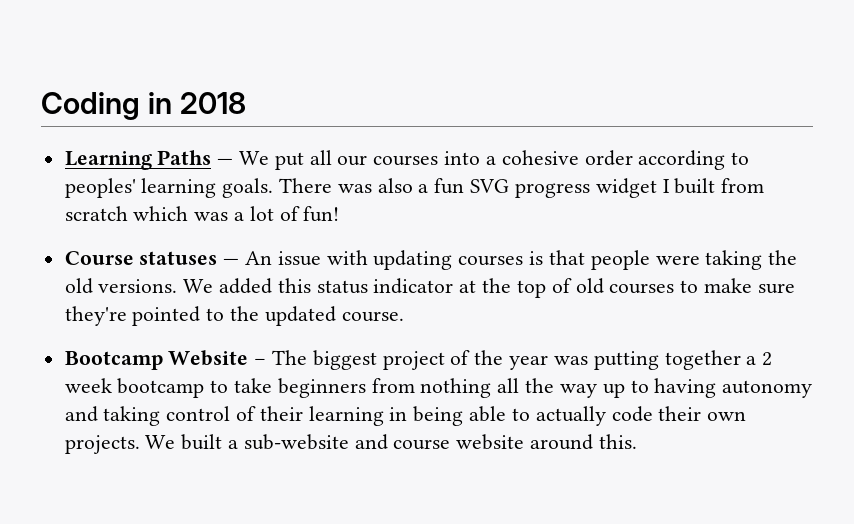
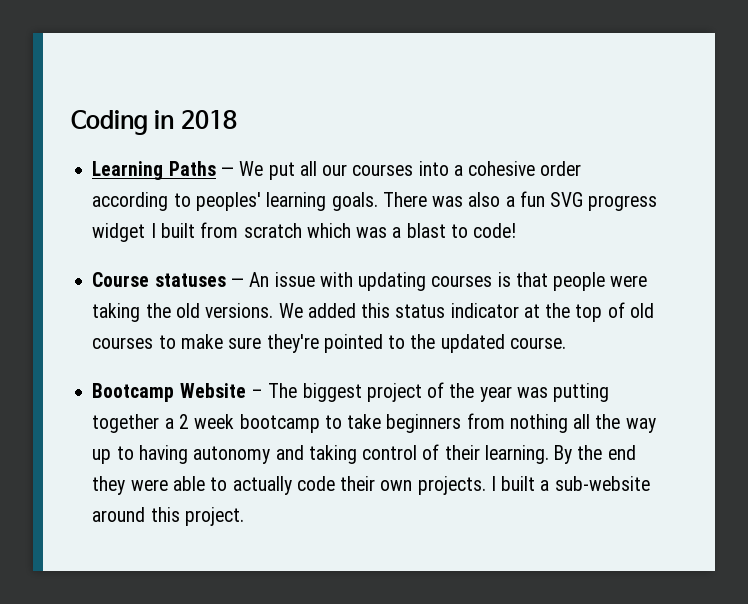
[249,206,340,222] lot of fun! -> [406,223,517,238] blast to code!
[308,406,464,426] learning in being -> [484,445,636,464] [92,476,168,495] learning. By the end they were
[145,435,176,449] We -> [490,476,496,491] I
[354,434,637,450] and course website around this. -> [92,507,244,526] around this project.

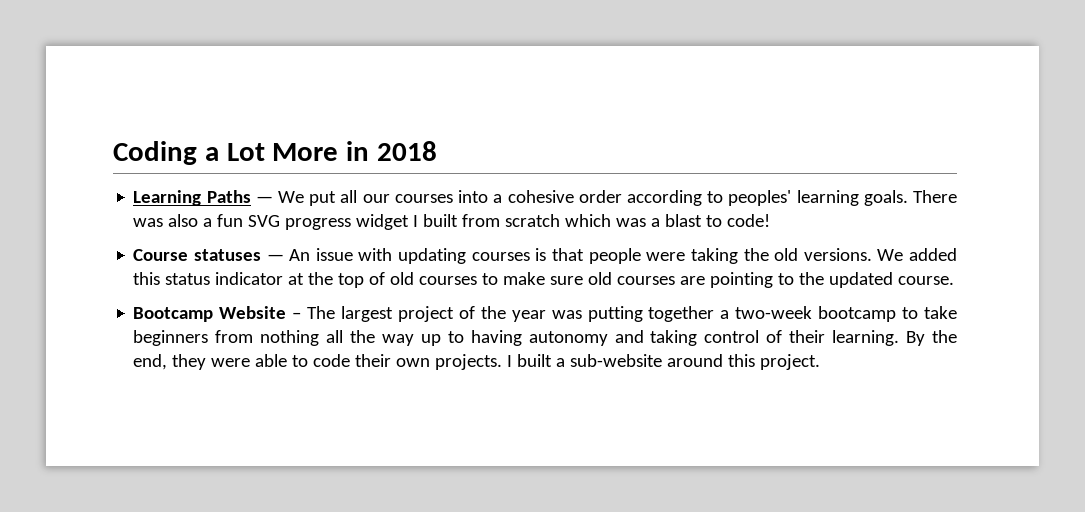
(148, 122) none -> [204,143,339,161] a Lot More
[266,334,383,353] they're pointed -> [588,272,774,288] old courses are pointing
[302,383,362,402] biggest -> [341,306,394,322] largest
[178,414,235,429] 2 week -> [735,306,813,319] two-week
[607,445,636,460] end -> [133,354,168,370] end,
[232,476,292,495] actually -> (309, 361) none

